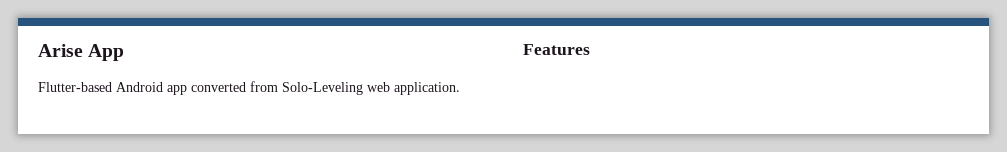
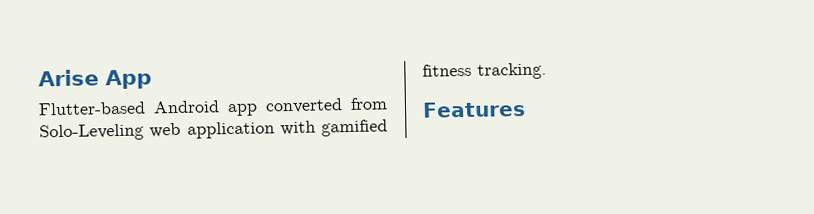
[394,82,460,95] application. -> [186,119,388,139] [422,62,547,80] application with gamified fitness tracking.

